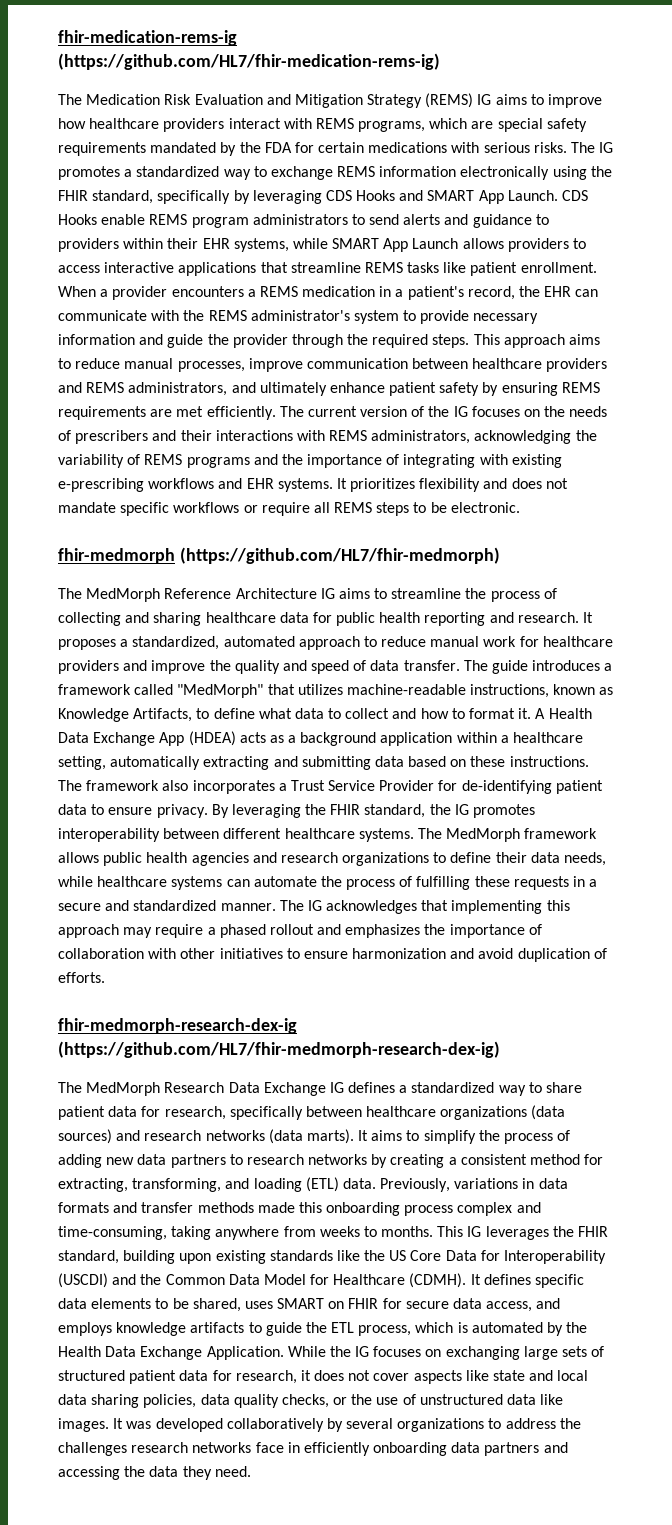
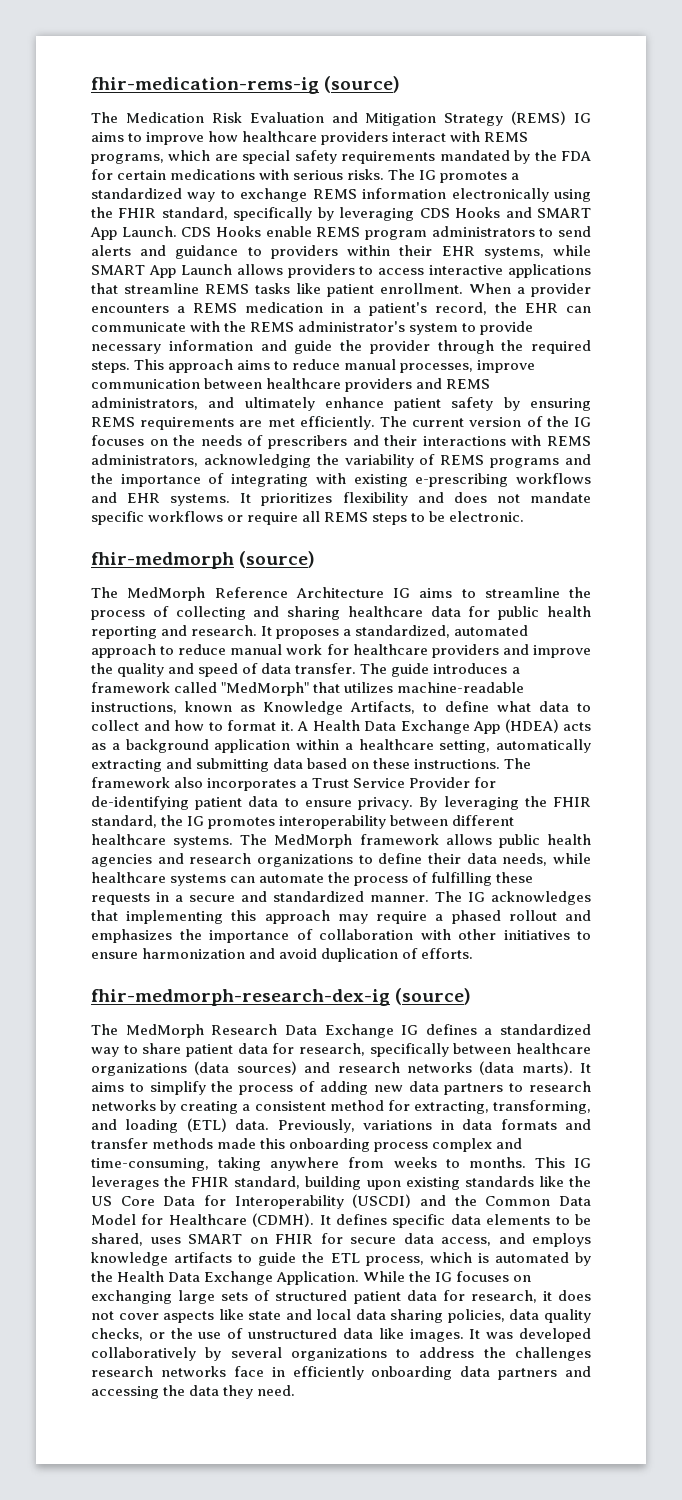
[58,53,440,70] (https://github.com/HL7/fhir-medication-rems-ig) -> [324,76,401,93] (source)
[179,547,500,564] (https://github.com/HL7/fhir-medmorph) -> [239,551,316,568] (source)
[58,1041,500,1058] (https://github.com/HL7/fhir-medmorph-research-dex-ig) -> [395,988,472,1005] (source)

